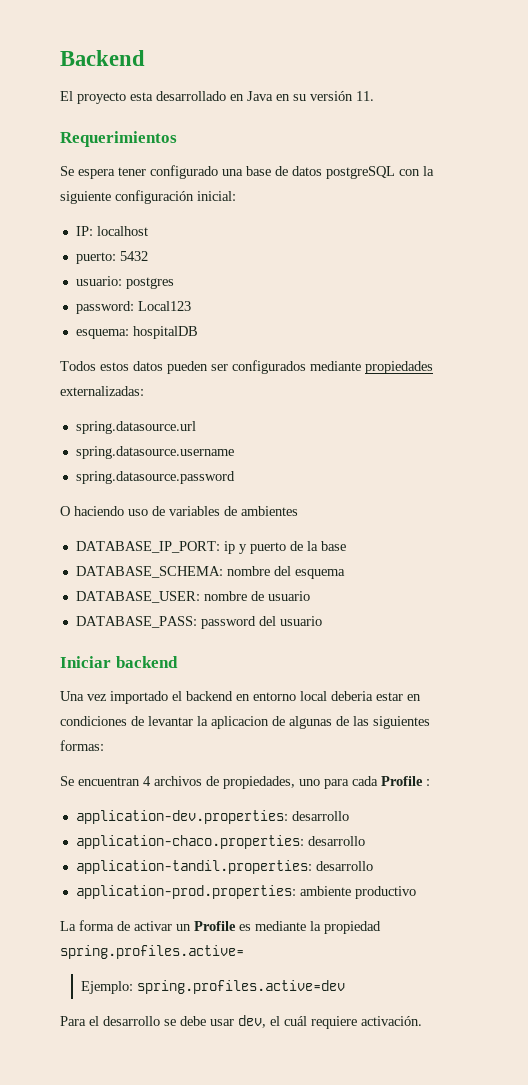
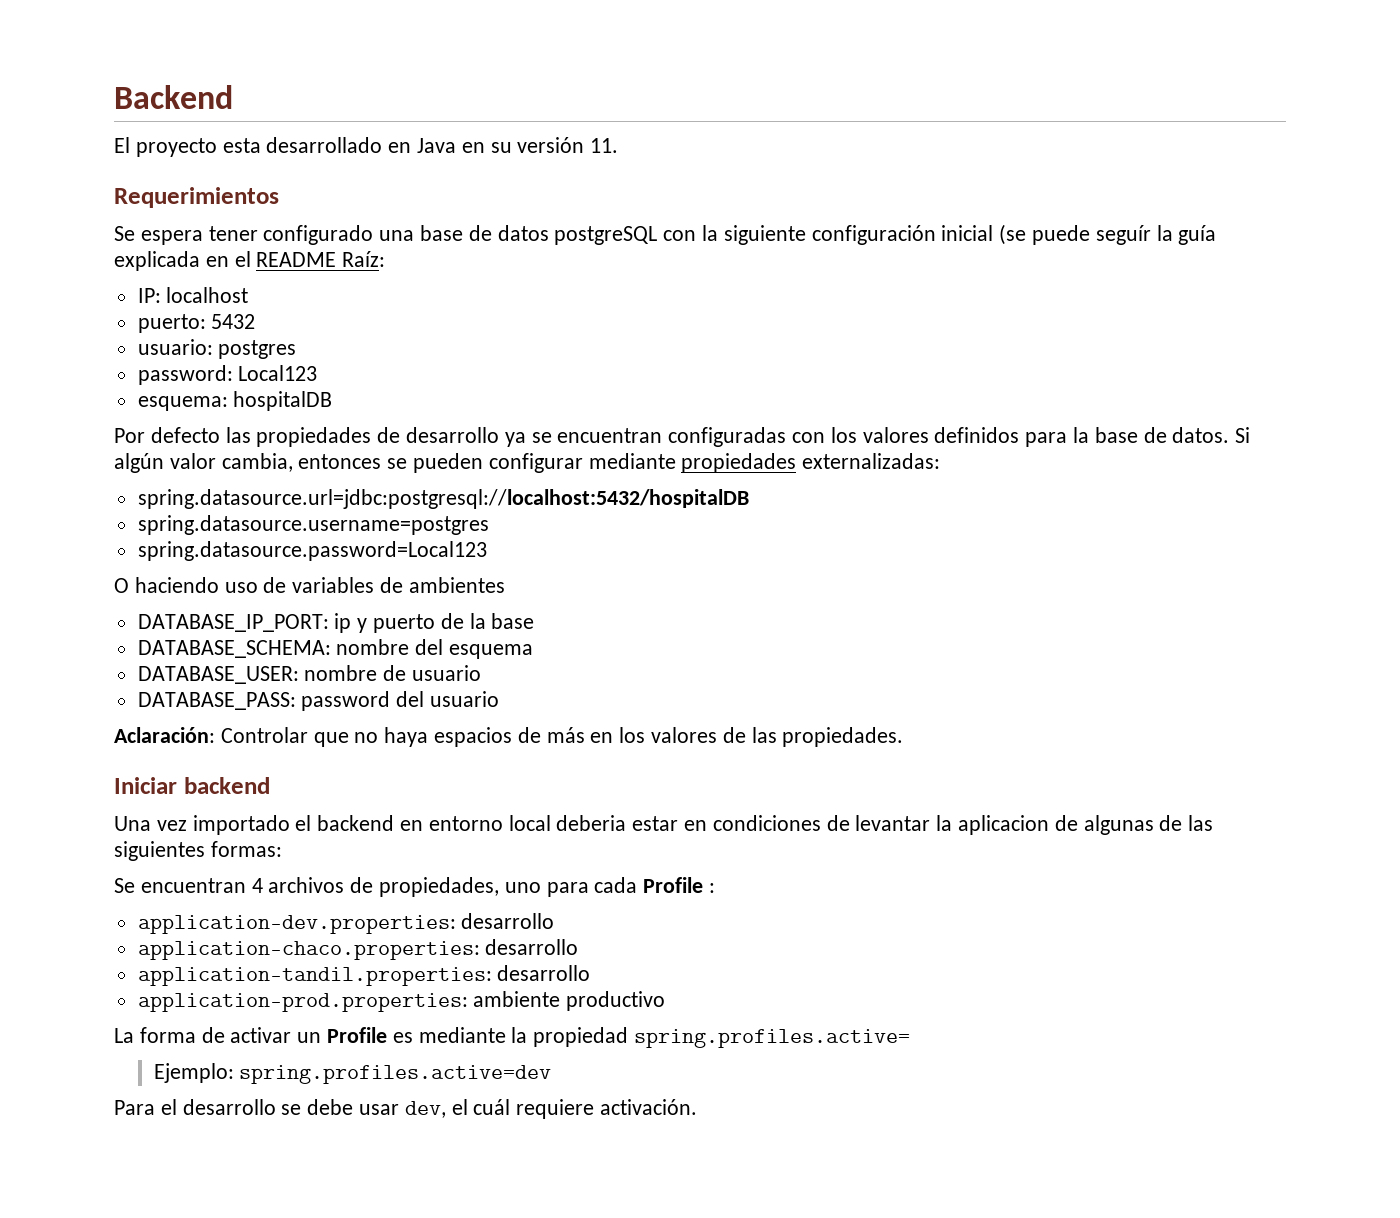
[197,191,236,201] inicial: -> [941,224,1217,245] [114,251,386,271] inicial (se puede seguír la guía explicada en el README Raíz:
[60,360,306,374] Todos estos datos pueden ser configurados -> [114,427,1251,447] [114,453,583,473] Por defecto las propiedades de desarrollo ya se encuentran configuradas con los valores definidos para la base de datos. Si algún valor cambia, entonces se pueden configurar
[75,421,196,434] [75,446,234,459] [75,471,235,484] spring.datasource.url // spring.datasource.username // spring.datasource.password -> [137,489,749,509] [137,515,489,535] [137,541,487,561] spring.datasource.url=jdbc:postgresql://localhost:5432/hospitalDB // spring.datasource.username=postgres // spring.datasource.password=Local123
(322, 621) none -> [114,727,904,747] // Aclaración: Controlar que no haya espacios de más en los valores de las propiedades.

